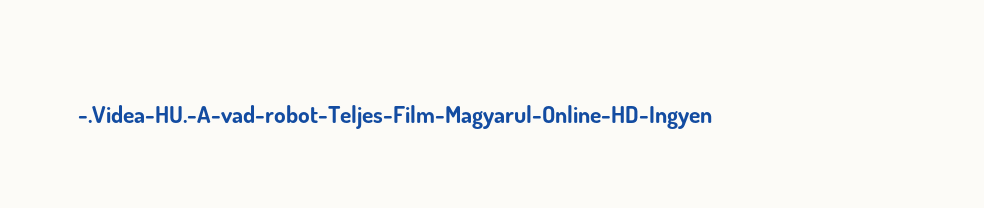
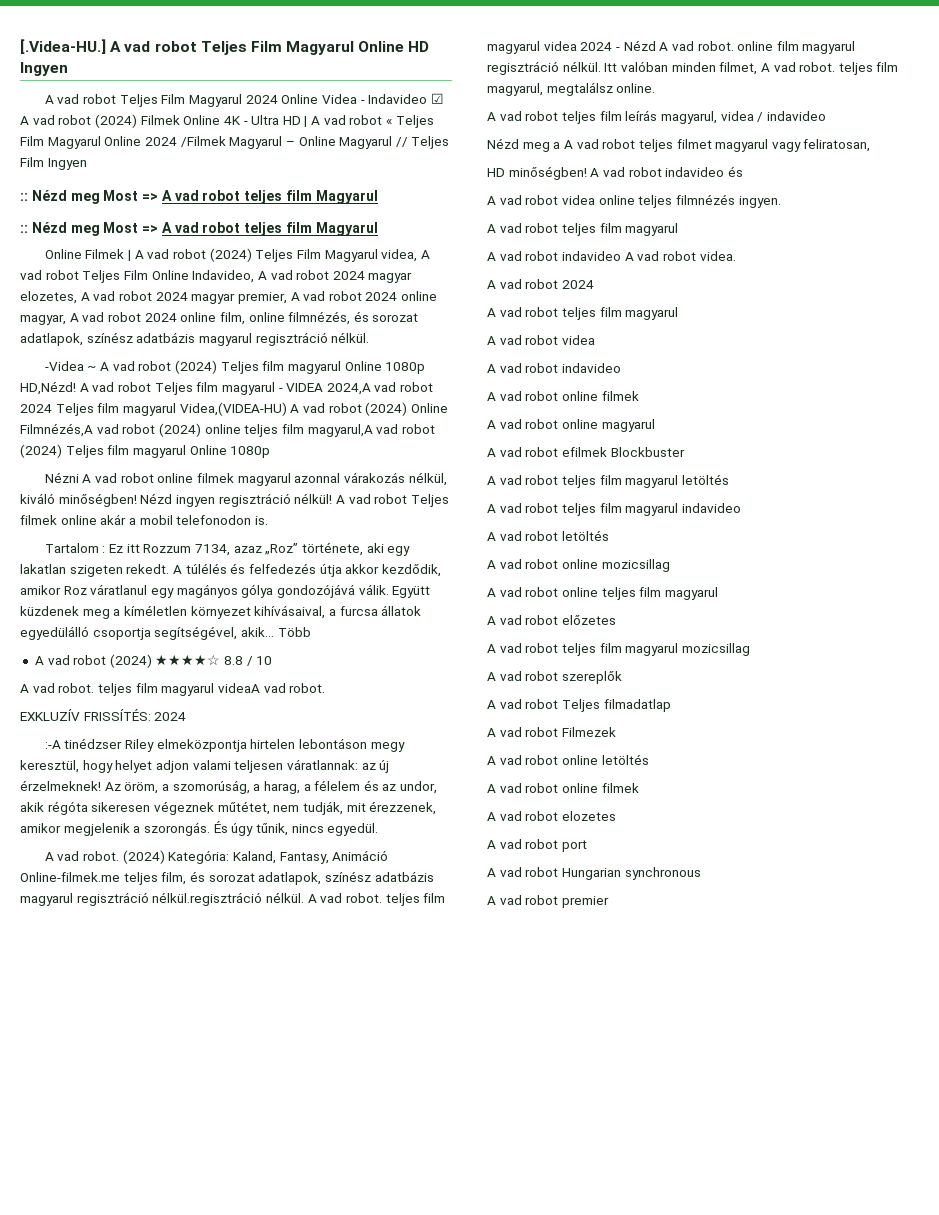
[78,105,712,129] -.Videa-HU.-A-vad-robot-Teljes-Film-Magyarul-Online-HD-Ingyen -> [20,39,430,55] [20,62,68,76] [44,93,444,107] [20,114,434,128] [20,136,450,149] [20,157,87,170] [20,190,378,204] [20,222,378,236] [44,248,430,262] [20,270,413,283] [20,291,438,304] [20,311,419,325] [20,332,370,346] [44,360,426,374] [20,381,434,395] [20,402,448,416] [20,423,435,437] [20,444,271,458] [44,472,447,486] [20,493,449,507] [20,514,268,525] [44,542,411,556] [20,563,441,577] [20,584,431,598] [20,605,422,619] [20,626,311,640] [34,654,273,668] [20,683,326,696] [20,709,187,721] [44,738,405,752] [20,759,390,773] [20,780,438,794] [20,801,437,815] [20,821,379,836] [44,850,389,864] [20,871,434,885] [20,892,446,906] [487,40,856,54] [487,61,899,75] [487,82,656,96] [487,110,826,124] [487,138,871,152] [487,166,743,180] [487,194,781,208] [487,223,679,236] [487,251,736,261] [487,279,594,289] [487,307,679,320] [487,335,595,345] [487,363,621,373] [487,391,639,401] [487,419,655,432] [487,447,685,457] [487,474,729,488] [487,503,741,516] [487,530,609,541] [487,559,670,572] [487,587,718,600] [487,615,616,625] [487,643,750,656] [487,671,622,684] [487,699,671,712] [487,727,616,737] [487,754,649,765] [487,783,639,793] [487,811,616,821] [487,839,587,852] [487,867,701,880] [487,895,609,908] [.Videa-HU.] A vad robot Teljes Film Magyarul Online HD Ingyen // A vad robot Teljes Film Magyarul 2024 Online Videa - Indavideo ☑ A vad robot (2024) Filmek Online 4K - Ultra HD | A vad robot « Teljes Film Magyarul Online 2024 /Filmek Magyarul – Online Magyarul // Teljes Film Ingyen // :: Nézd meg Most => A vad robot teljes film Magyarul // :: Nézd meg Most => A vad robot teljes film Magyarul // Online Filmek | A vad robot (2024) Teljes Film Magyarul videa, A vad robot Teljes Film Online Indavideo, A vad robot 2024 magyar elozetes, A vad robot 2024 magyar premier, A vad robot 2024 online magyar, A vad robot 2024 online film, online filmnézés, és sorozat adatlapok, színész adatbázis magyarul regisztráció nélkül. // -Videa ~ A vad robot (2024) Teljes film magyarul Online 1080p HD,Nézd! A vad robot Teljes film magyarul - VIDEA 2024,A vad robot 2024 Teljes film magyarul Videa,(VIDEA-HU) A vad robot (2024) Online Filmnézés,A vad robot (2024) online teljes film magyarul,A vad robot (2024) Teljes film magyarul Online 1080p // Nézni A vad robot online filmek magyarul azonnal várakozás nélkül, kiváló minőségben! Nézd ingyen regisztráció nélkül! A vad robot Teljes filmek online akár a mobil telefonodon is. // Tartalom : Ez itt Rozzum 7134, azaz „Roz” története, aki egy lakatlan szigeten rekedt. A túlélés és felfedezés útja akkor kezdődik, amikor Roz váratlanul egy magányos gólya gondozójává válik. Együtt küzdenek meg a kíméletlen környezet kihívásaival, a furcsa állatok egyedülálló csoportja segítségével, akik… Több // A vad robot (2024) ★★★★☆ 8.8 / 10 // A vad robot. teljes film magyarul videaA vad robot. // EXKLUZÍV FRISSÍTÉS: 2024 // :-A tinédzser Riley elmeközpontja hirtelen lebontáson megy keresztül, hogy helyet adjon valami teljesen váratlannak: az új érzelmeknek! Az öröm, a szomorúság, a harag, a félelem és az undor, akik régóta sikeresen végeznek műtétet, nem tudják, mit érezzenek, amikor megjelenik a szorongás. És úgy tűnik, nincs egyedül. // A vad robot. (2024) Kategória: Kaland, Fantasy, Animáció Online-filmek.me teljes film, és sorozat adatlapok, színész adatbázis magyarul regisztráció nélkül.regisztráció nélkül. A vad robot. teljes film magyarul videa 2024 - Nézd A vad robot. online film magyarul regisztráció nélkül. Itt valóban minden filmet, A vad robot. teljes film magyarul, megtalálsz online. // A vad robot teljes film leírás magyarul, videa / indavideo // Nézd meg a A vad robot teljes filmet magyarul vagy feliratosan, // HD minőségben! A vad robot indavideo és // A vad robot videa online teljes filmnézés ingyen. // A vad robot teljes film magyarul // A vad robot indavideo A vad robot videa. // A vad robot 2024 // A vad robot teljes film magyarul // A vad robot videa // A vad robot indavideo // A vad robot online filmek // A vad robot online magyarul // A vad robot efilmek Blockbuster // A vad robot teljes film magyarul letöltés // A vad robot teljes film magyarul indavideo // A vad robot letöltés // A vad robot online mozicsillag // A vad robot online teljes film magyarul // A vad robot előzetes // A vad robot teljes film magyarul mozicsillag // A vad robot szereplők // A vad robot Teljes filmadatlap // A vad robot Filmezek // A vad robot online letöltés // A vad robot online filmek // A vad robot elozetes // A vad robot port // A vad robot Hungarian synchronous // A vad robot premier

